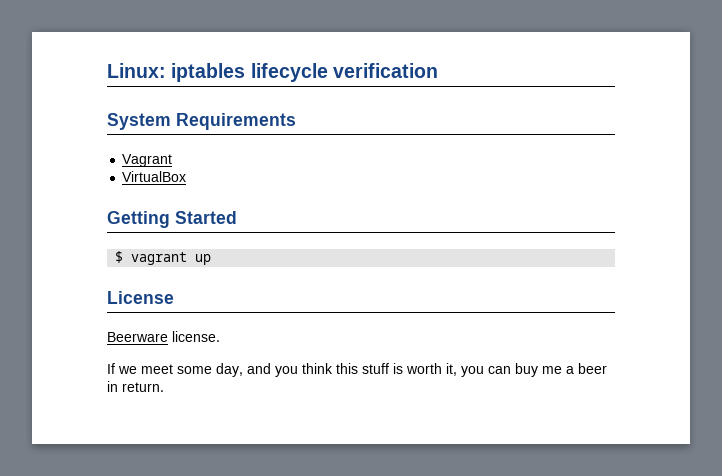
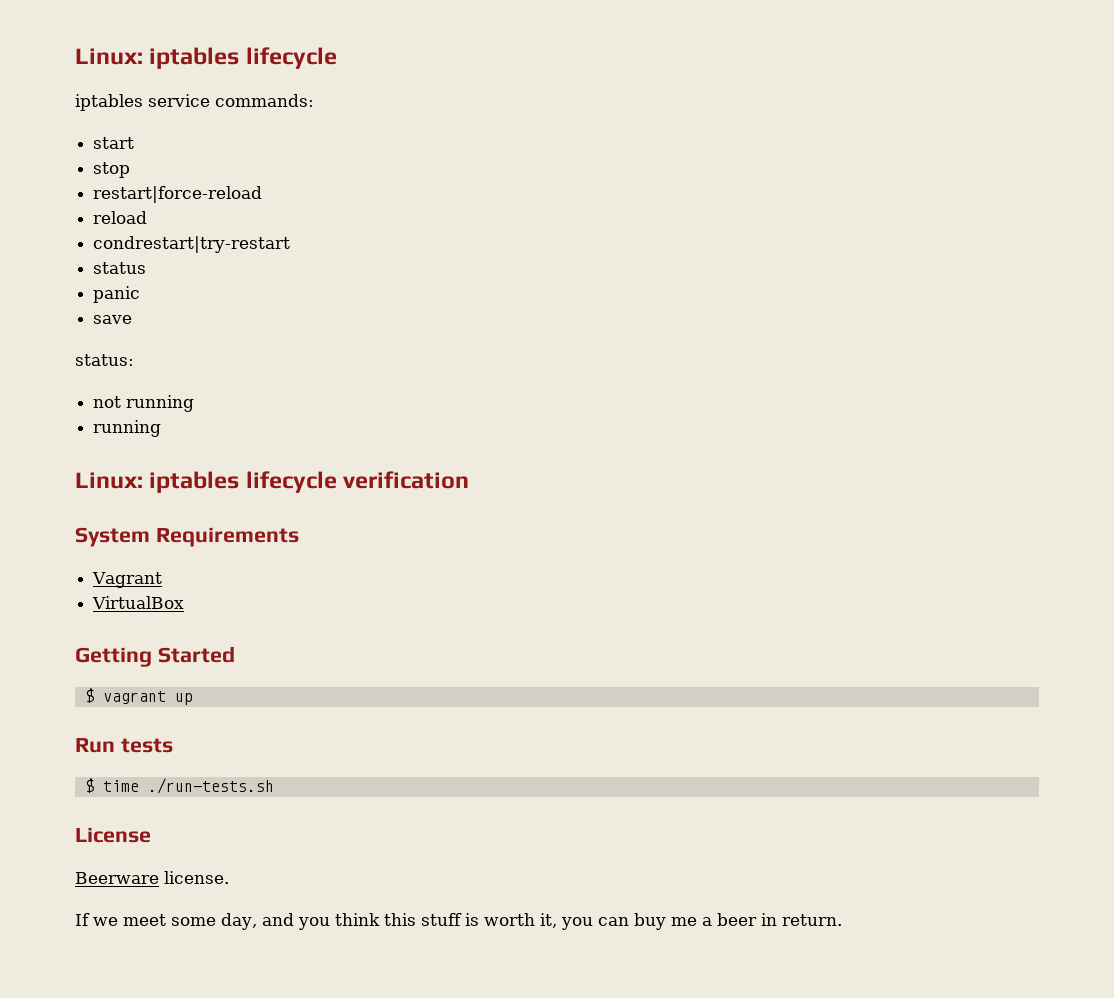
[107,63,328,82] Linux: iptables lifecycle -> [75,47,337,69] [75,94,314,111] [93,137,135,149] [93,162,131,178] [93,186,263,203] [93,211,148,224] [93,236,291,253] [93,262,147,274] [93,286,141,303] [93,315,133,324] [75,354,134,366] [93,395,195,412] [93,420,162,437] [75,471,337,493] Linux: iptables lifecycle // iptables service commands: // start // stop // restart|force-reload // reload // condrestart|try-restart // status // panic // save // status: // not running // running // Linux: iptables lifecycle
(212, 259) none -> [75,738,173,753] [84,778,274,794] // Run tests // $ time ./run-tests.sh

